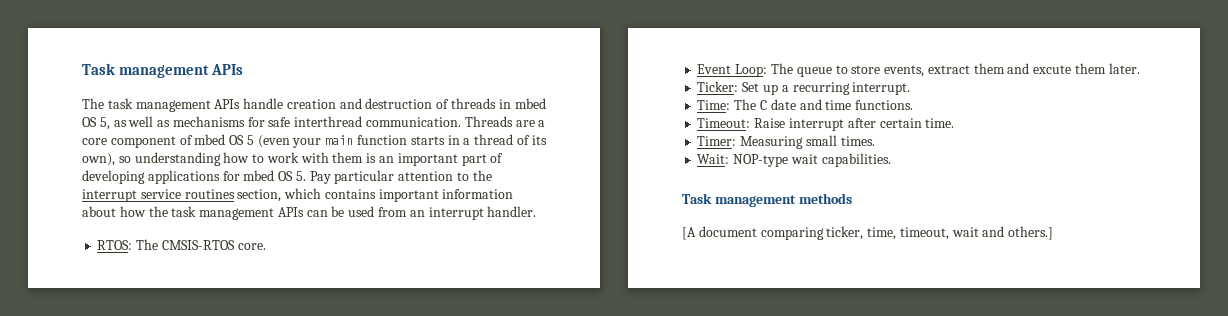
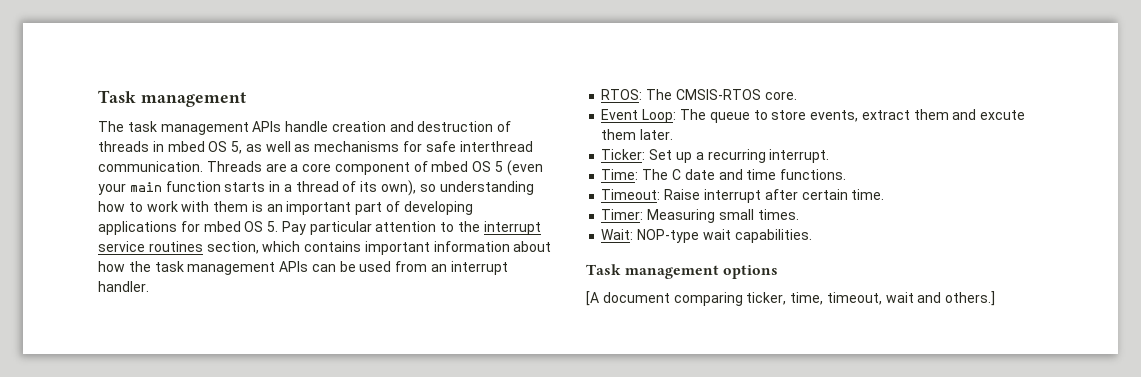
[82,63,244,78] Task management APIs -> [98,90,246,107] Task management
[798,193,852,204] methods -> [723,265,779,279] options

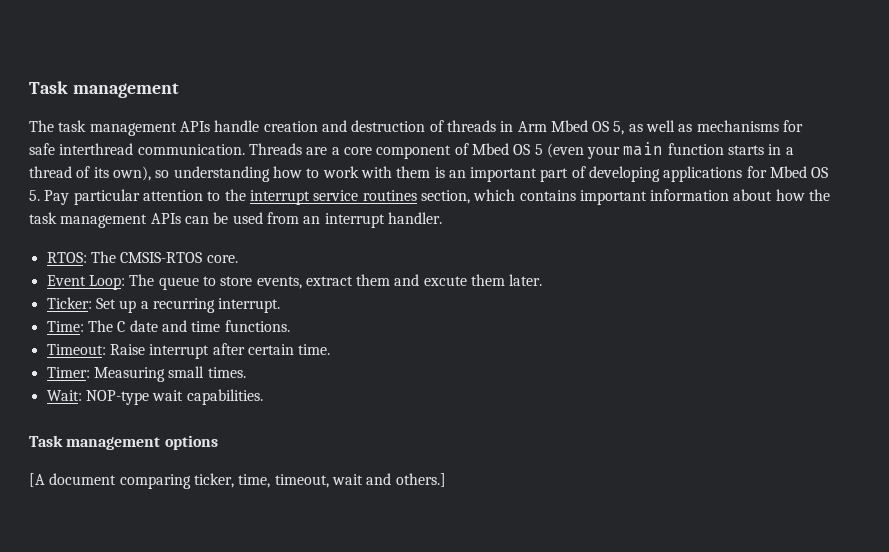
[167,141,205,152] mbed -> [517,120,588,132] Arm Mbed
[431,161,469,172] mbed -> [471,143,509,155] Mbed
[203,221,241,232] mbed -> [770,166,808,178] Mbed

